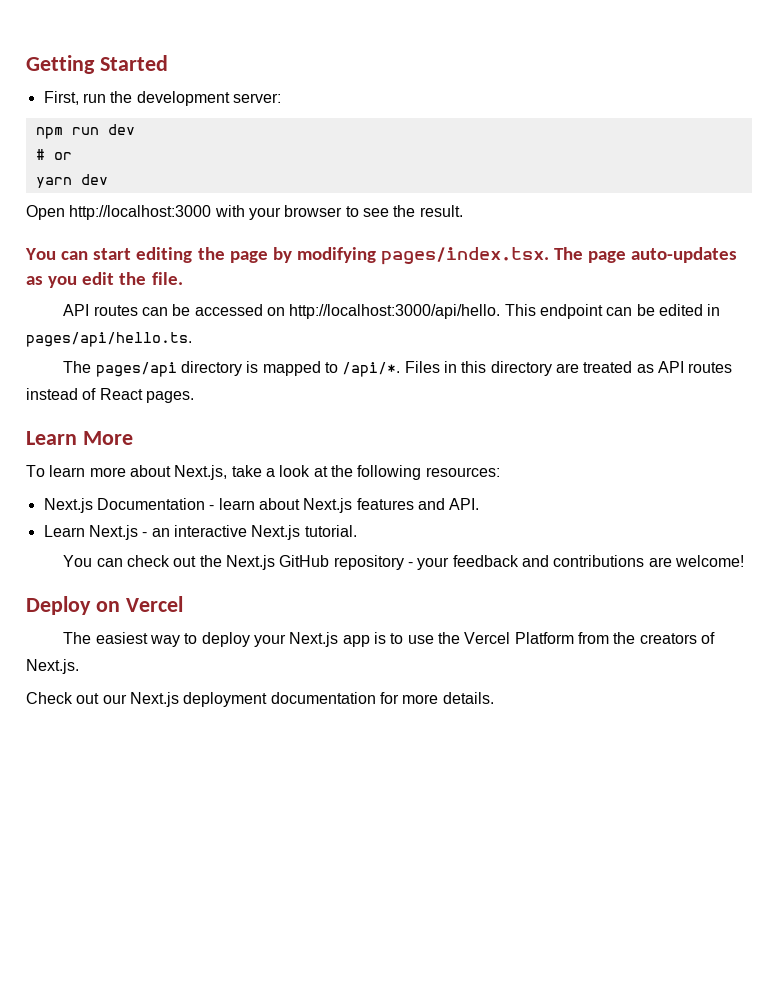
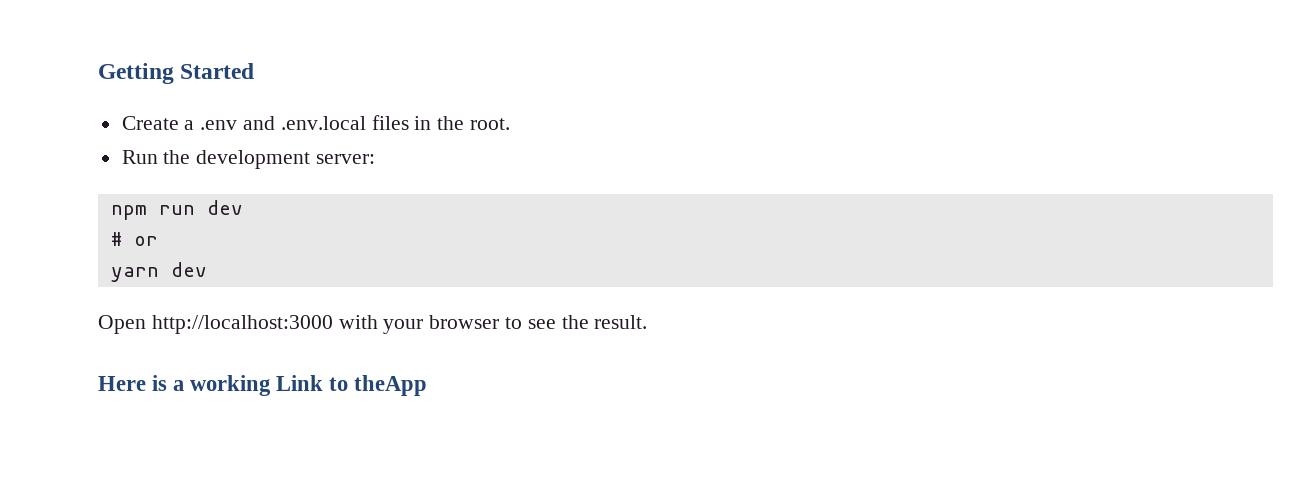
[43,91,106,105] First, run -> [121,115,511,130] [121,150,158,164] Create a .env and .env.local files in the root. // Run
[25,247,738,265] [26,272,183,288] [63,304,721,319] [26,332,192,347] [63,361,733,377] [26,388,194,403] [26,431,133,445] [26,465,500,480] [43,498,480,513] [43,525,357,540] [63,555,744,570] [26,596,183,615] [63,632,715,647] [26,659,79,674] [26,692,494,707] You can start editing the page by modifying pages/index.tsx. The page auto-updates as you edit the file. // API routes can be accessed on http://localhost:3000/api/hello. This endpoint can be edited in pages/api/hello.ts. // The pages/api directory is mapped to /api/*. Files in this directory are treated as API routes instead of React pages. // Learn More // To learn more about Next.js, take a look at the following resources: // Next.js Documentation - learn about Next.js features and API. // Learn Next.js - an interactive Next.js tutorial. // You can check out the Next.js GitHub repository - your feedback and contributions are welcome! // Deploy on Vercel // The easiest way to deploy your Next.js app is to use the Vercel Platform from the creators of Next.js. // Check out our Next.js deployment documentation for more details. -> [98,375,428,396] Here is a working Link to theApp

